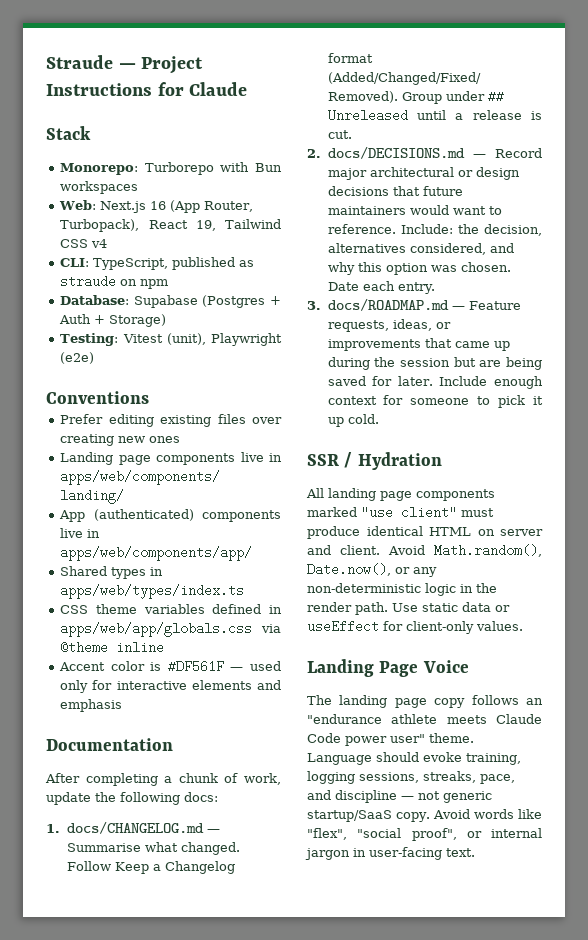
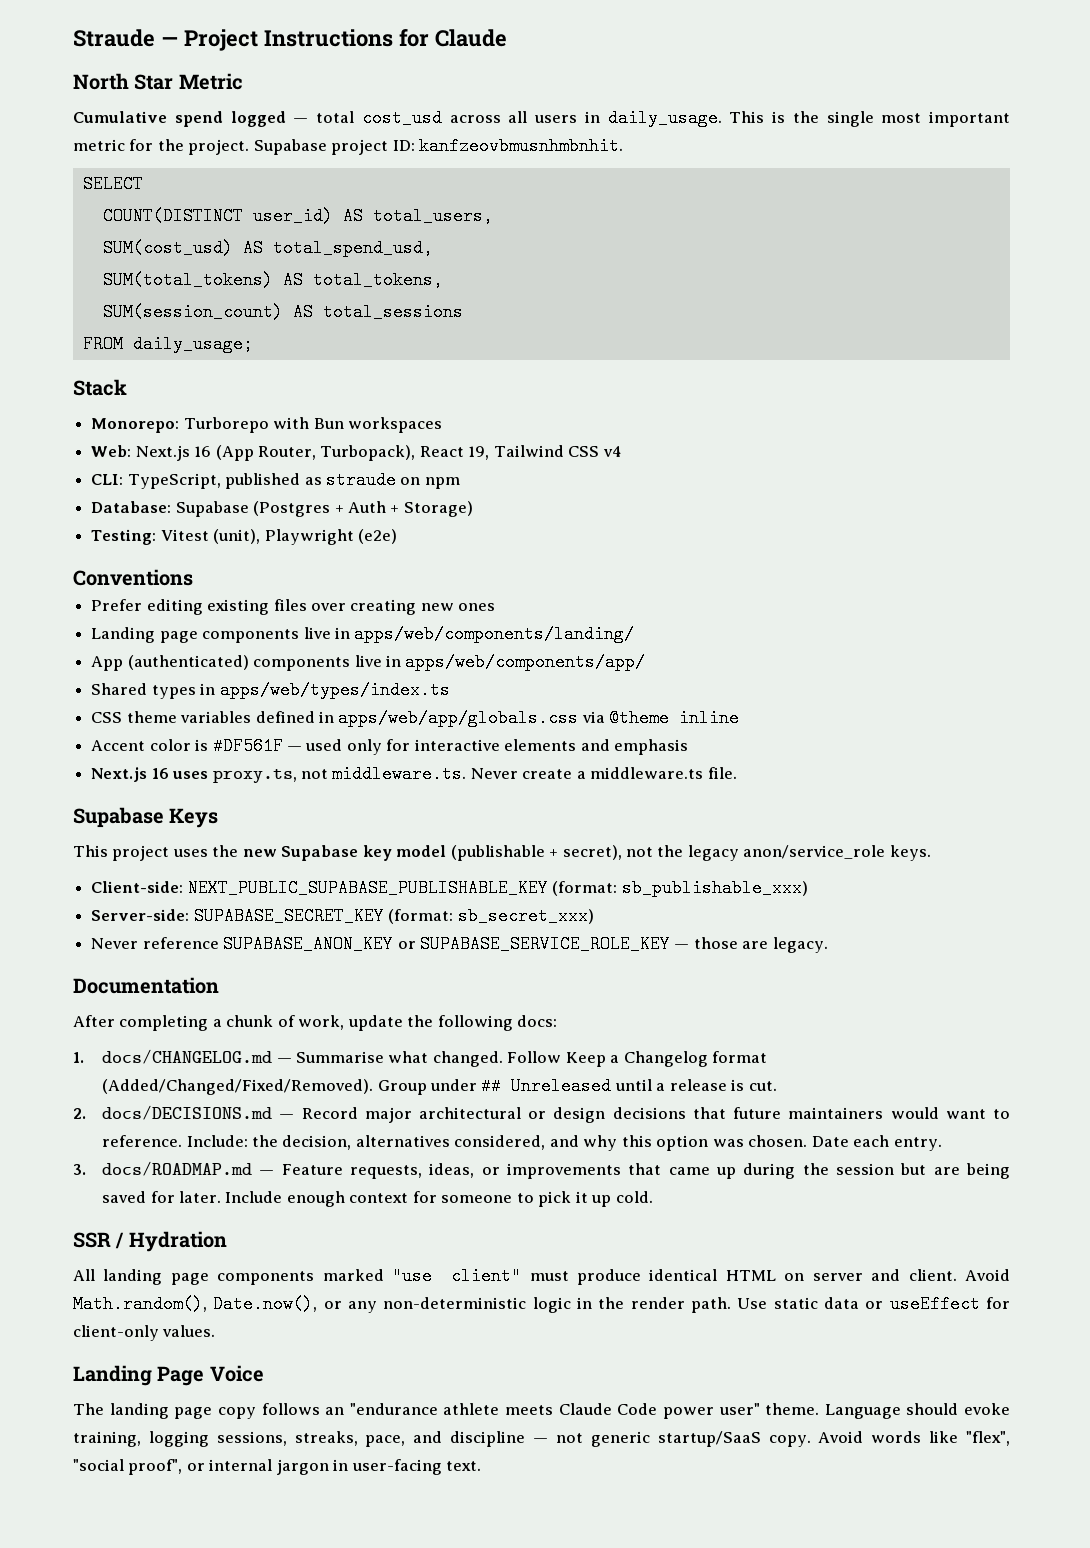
(248, 89) none -> [73,73,243,90] [73,109,1010,127] [73,137,624,155] [82,175,143,193] [102,207,493,225] [102,239,433,257] [102,271,443,289] [102,303,463,321] [82,335,253,353] // North Star Metric // Cumulative spend logged — total cost_usd across all users in daily_usage. This is the single most important metric for the project. Supabase project ID: kanfzeovbmusnhmbnhit. // SELECT // COUNT(DISTINCT user_id) AS total_users, // SUM(cost_usd) AS total_spend_usd, // SUM(total_tokens) AS total_tokens, // SUM(session_count) AS total_sessions // FROM daily_usage;
(123, 705) none -> [91,765,737,783] [73,807,219,828] [73,845,931,861] [91,879,808,897] [91,907,594,925] [91,935,828,953] // Next.js 16 uses proxy.ts, not middleware.ts. Never create a middleware.ts file. // Supabase Keys // This project uses the new Supabase key model (publishable + secret), not the legacy anon/service_role keys. // Client-side: NEXT_PUBLIC_SUPABASE_PUBLISHABLE_KEY (format: sb_publishable_xxx) // Server-side: SUPABASE_SECRET_KEY (format: sb_secret_xxx) // Never reference SUPABASE_ANON_KEY or SUPABASE_SERVICE_ROLE_KEY — those are legacy.

